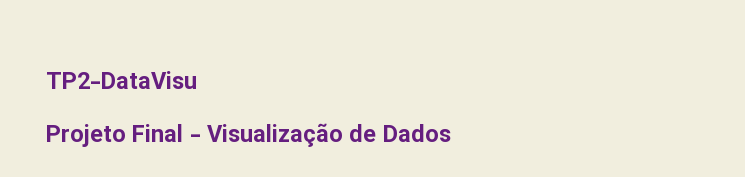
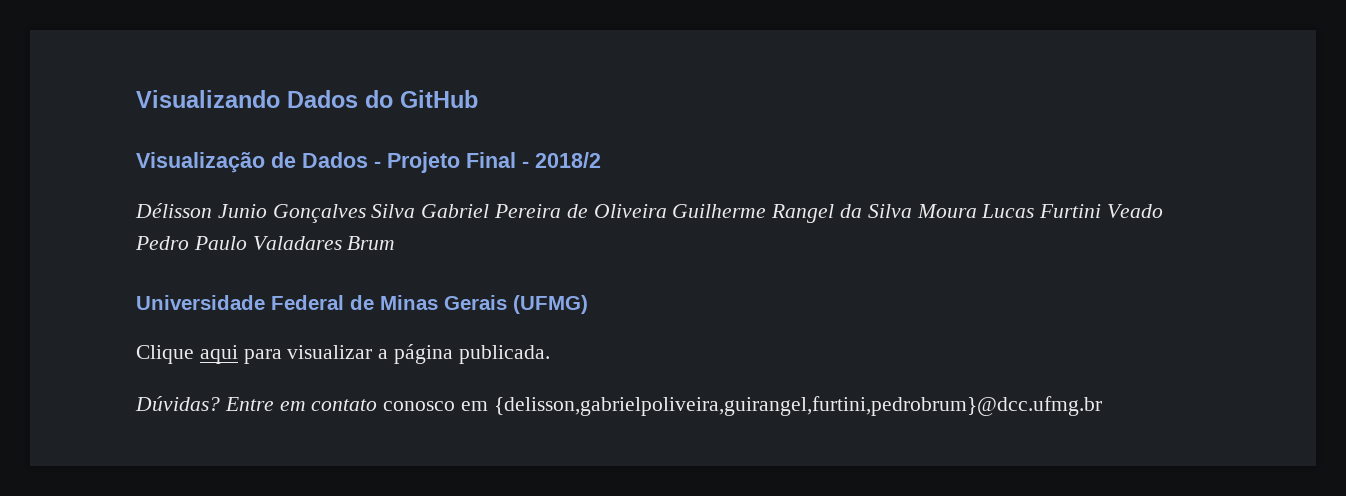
[46,71,197,89] [46,123,451,147] TP2-DataVisu // Projeto Final - Visualização de Dados -> [136,90,478,108] [136,152,601,173] [135,203,1164,223] [135,236,396,250] [136,295,588,314] [136,344,550,364] [135,396,1102,416] Visualizando Dados do GitHub // Visualização de Dados - Projeto Final - 2018/2 // Délisson Junio Gonçalves Silva Gabriel Pereira de Oliveira Guilherme Rangel da Silva Moura Lucas Furtini Veado Pedro Paulo Valadares Brum // Universidade Federal de Minas Gerais (UFMG) // Clique aqui para visualizar a página publicada. // Dúvidas? Entre em contato conosco em {delisson,gabrielpoliveira,guirangel,furtini,pedrobrum}@dcc.ufmg.br

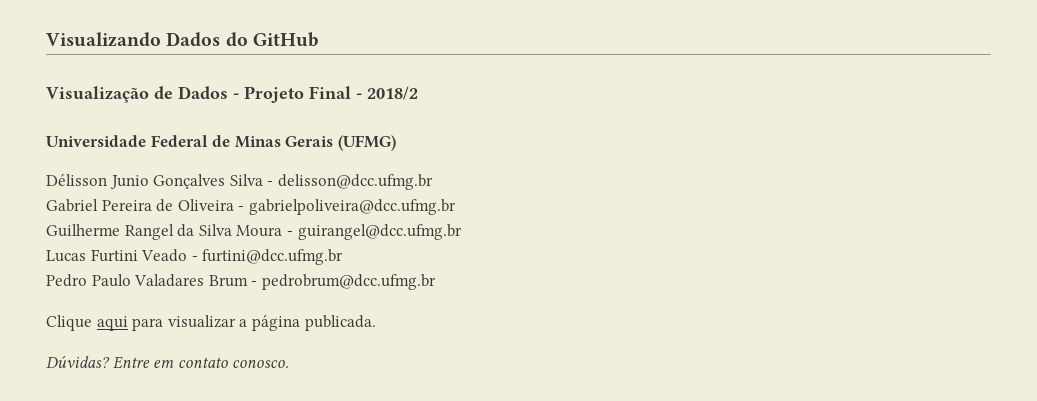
[135,203,1164,223] [135,236,396,250] // Délisson Junio Gonçalves Silva Gabriel Pereira de Oliveira Guilherme Rangel da Silva Moura Lucas Furtini Veado Pedro Paulo Valadares Brum -> (418, 93) none
(588, 304) none -> [46,174,433,190] [46,199,456,215] [46,224,462,240] [46,249,344,265] [46,274,436,290] // Délisson Junio Gonçalves Silva - delisson@dcc.ufmg.br // Gabriel Pereira de Oliveira - gabrielpoliveira@dcc.ufmg.br // Guilherme Rangel da Silva Moura - guirangel@dcc.ufmg.br // Lucas Furtini Veado - furtini@dcc.ufmg.br // Pedro Paulo Valadares Brum - pedrobrum@dcc.ufmg.br
[383,396,1102,416] conosco em {delisson,gabrielpoliveira,guirangel,furtini,pedrobrum}@dcc.ufmg.br -> [232,360,290,368] conosco.

